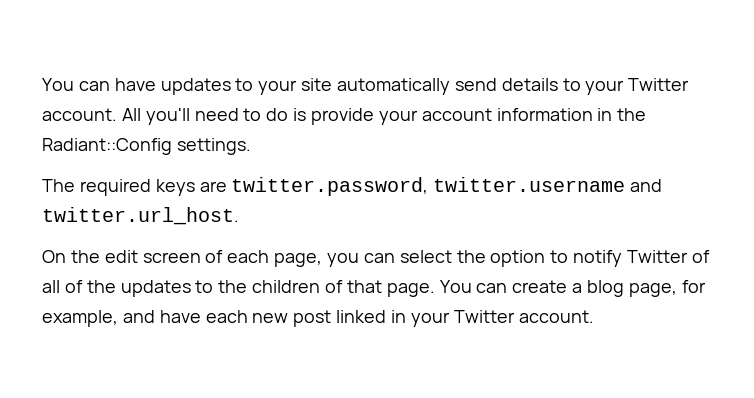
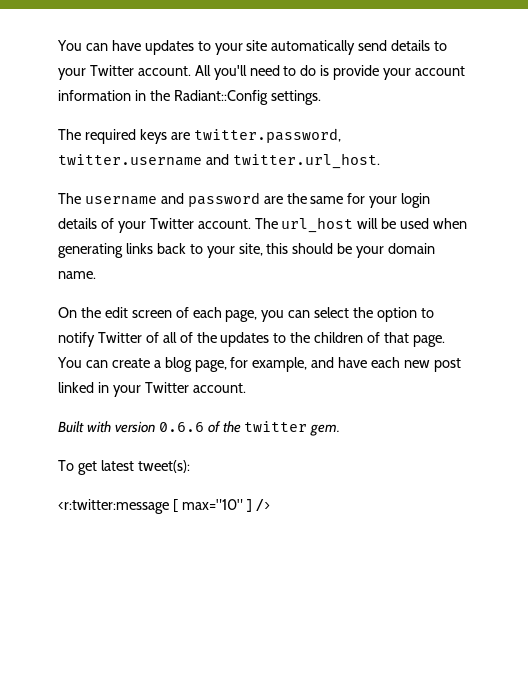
(239, 216) none -> [58,192,431,208] [58,217,468,233] [58,243,436,258] [58,271,96,279] // The username and password are the same for your login details of your Twitter account. The url_host will be used when generating links back to your site, this should be your domain name.
(594, 316) none -> [58,421,341,436] [58,460,190,475] [58,499,270,514] // Built with version 0.6.6 of the twitter gem. // To get latest tweet(s): // <r:twitter:message [ max="10" ] />

